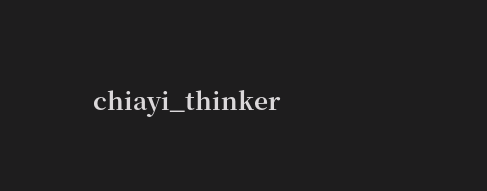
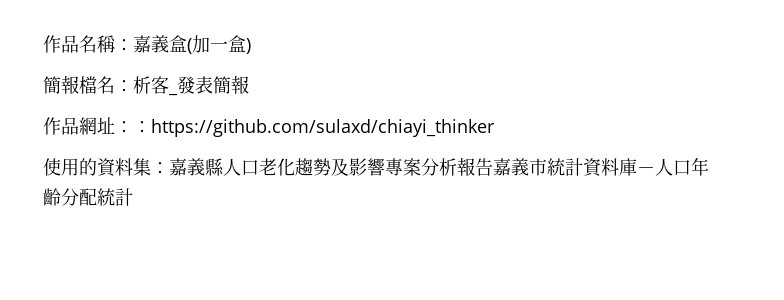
[93,90,281,117] chiayi_thinker -> [43,35,251,54] [43,75,249,96] [43,117,495,137] [43,157,709,177] [43,188,133,206] 作品名稱：嘉義盒(加一盒) // 簡報檔名：析客_發表簡報 // 作品網址：：https://github.com/sulaxd/chiayi_thinker // 使用的資料集：嘉義縣人口老化趨勢及影響專案分析報告嘉義市統計資料庫－人口年齡分配統計

